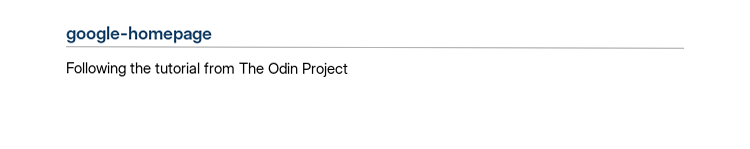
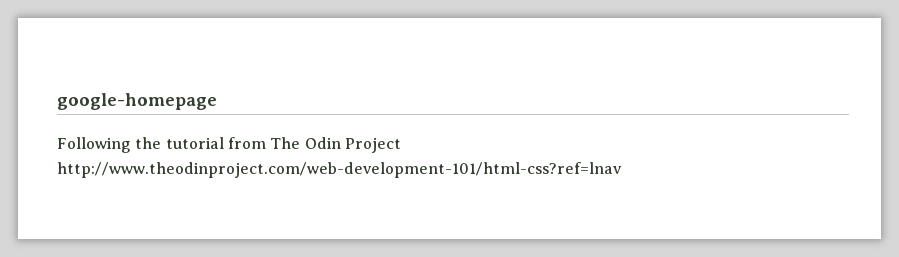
(350, 70) none -> [57,162,622,178] http://www.theodinproject.com/web-development-101/html-css?ref=lnav

